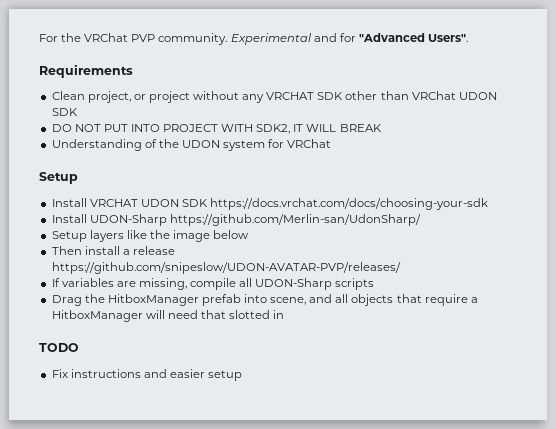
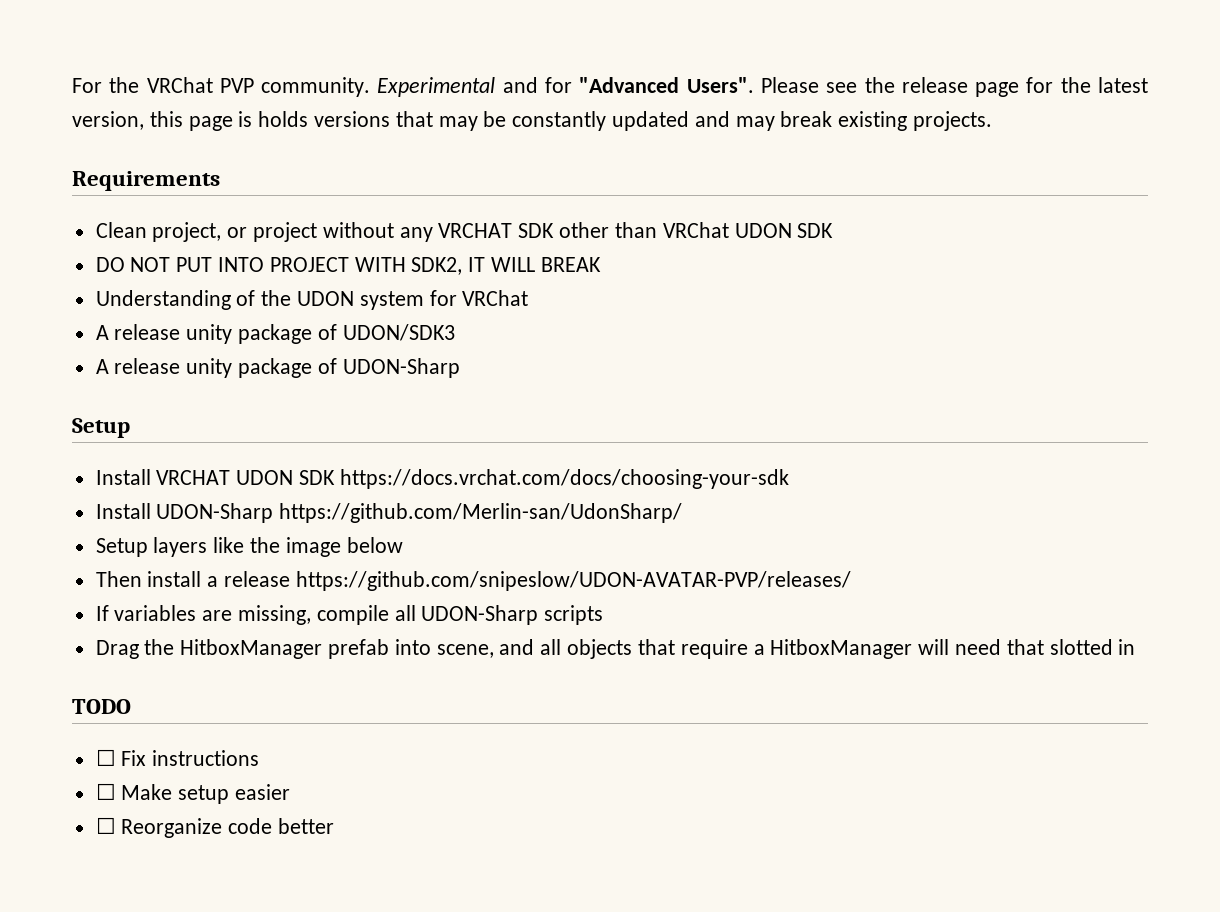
(468, 38) none -> [760,77,1148,97] [72,111,993,131] Please see the release page for the latest version, this page is holds versions that may be constantly updated and may break existing projects.
(332, 143) none -> [95,324,455,344] [95,358,460,378] // A release unity package of UDON/SDK3 // A release unity package of UDON-Sharp
(79, 347) none -> [95,749,116,766] ☐
[143,369,243,381] and easier setup -> [95,783,291,804] [95,817,335,838] // ☐ Make setup easier // ☐ Reorganize code better

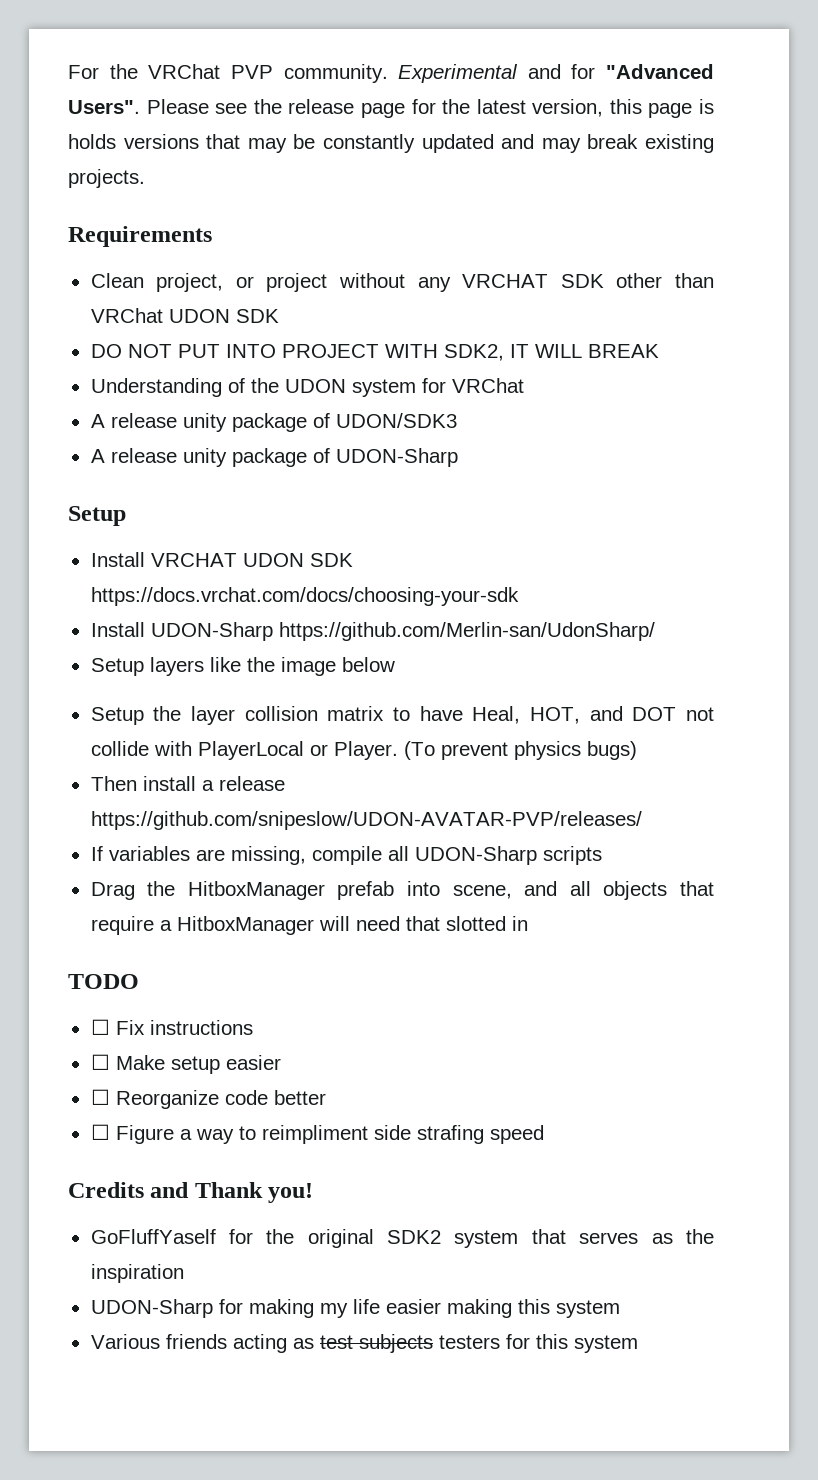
(403, 545) none -> [90,706,714,725] [90,741,637,760] // Setup the layer collision matrix to have Heal, HOT, and DOT not collide with PlayerLocal or Player. (To prevent physics bugs)
(335, 826) none -> [90,1124,544,1144] [68,1182,314,1203] [90,1229,714,1248] [90,1264,184,1283] [90,1299,620,1318] [90,1334,638,1353] // ☐ Figure a way to reimpliment side strafing speed // Credits and Thank you! // GoFluffYaself for the original SDK2 system that serves as the inspiration // UDON-Sharp for making my life easier making this system // Various friends acting as test subjects testers for this system

